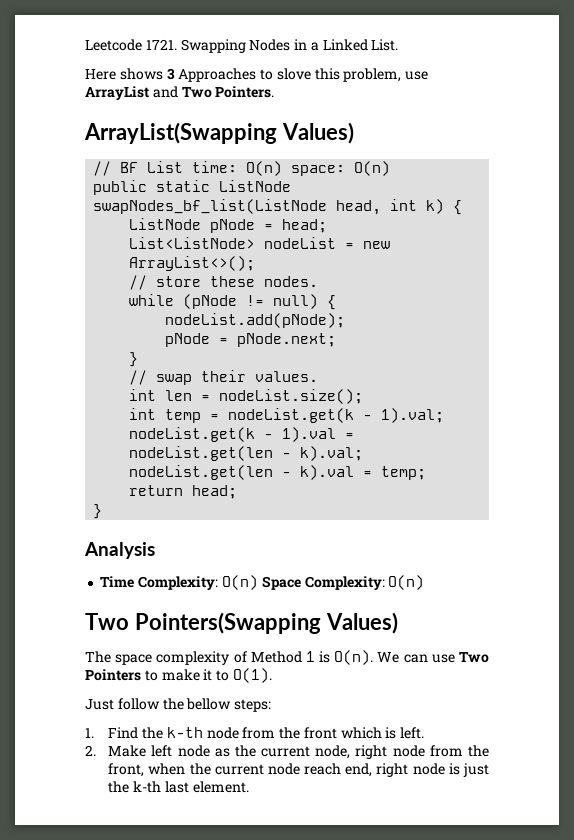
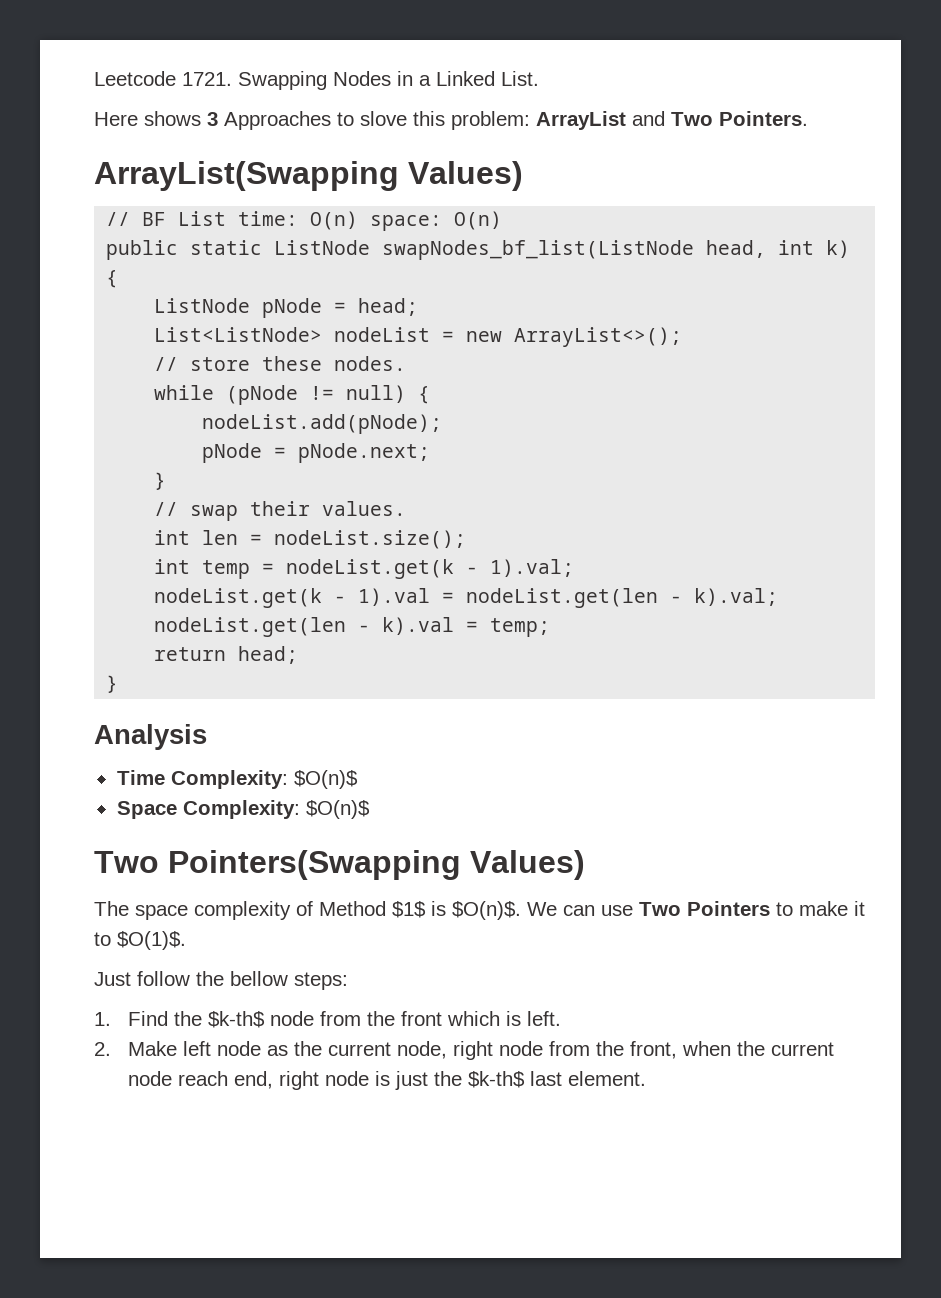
[343,68,429,82] problem, use -> [451,111,530,130] problem:
[221,575,258,590] O(n) -> [293,770,358,789] $O(n)$ //
[388,575,425,590] O(n) -> [305,800,370,819] $O(n)$
[305,650,374,665] 1 is O(n). -> [392,901,521,920] $1$ is $O(n)$.
[232,668,272,683] O(1). -> [117,931,186,950] $O(1)$.
[166,727,203,738] k-th -> [208,1011,266,1028] $k-th$
[132,781,161,793] k-th -> [468,1071,526,1088] $k-th$

